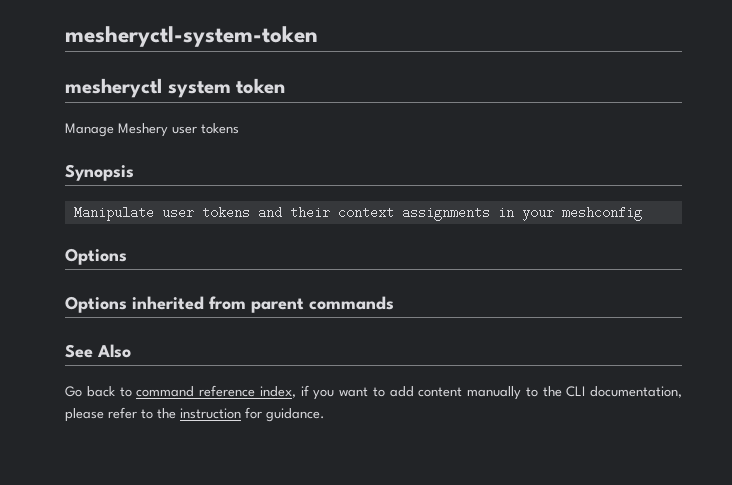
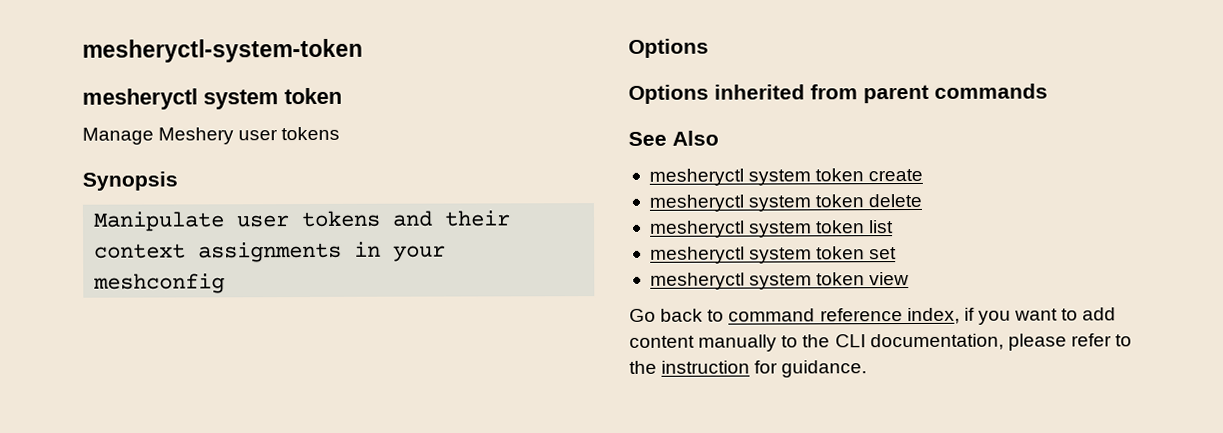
(131, 351) none -> [648,168,924,186] [648,193,923,212] [649,220,895,238] [649,246,898,264] [649,272,910,290] // mesheryctl system token create // mesheryctl system token delete // mesheryctl system token list // mesheryctl system token set // mesheryctl system token view

